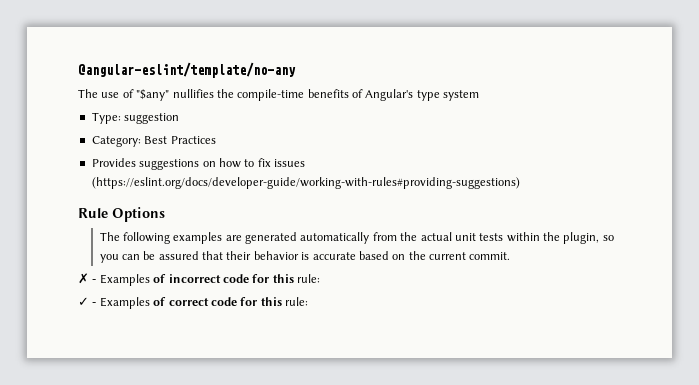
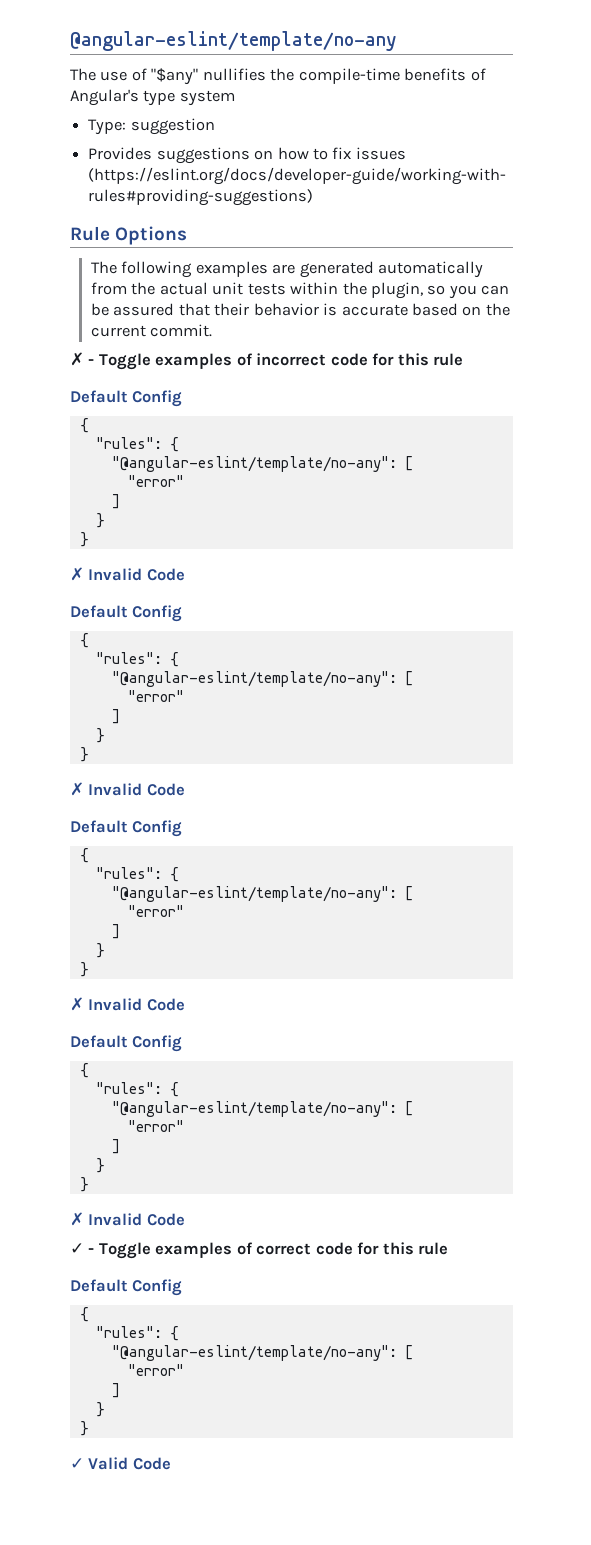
[91,136,216,147] // Category: Best Practices -> (215, 126) none
[99,274,150,286] Examples -> [98,353,233,370] Toggle examples
[297,274,320,283] rule: -> [433,353,464,366] [70,390,183,407] [79,418,89,433] [95,437,179,452] [111,456,413,472] [127,475,184,487] [111,494,120,509] [95,513,105,528] [79,532,89,547] [70,567,185,581] [70,605,183,622] [79,633,89,648] [95,652,179,667] [111,671,413,687] [127,690,184,702] [111,709,120,724] [95,728,105,743] [79,747,89,762] [70,782,185,796] [70,820,183,837] [79,848,89,863] [95,867,179,882] [111,886,413,902] [127,905,184,917] [111,924,120,939] [95,943,105,958] [79,962,89,977] [70,997,185,1011] [70,1035,183,1052] [79,1063,89,1078] [95,1082,179,1097] [111,1101,413,1117] [127,1120,184,1132] [111,1139,120,1154] [95,1158,105,1173] [79,1177,89,1192] [70,1212,185,1226] rule // Default Config // { // "rules": { // "@angular-eslint/template/no-any": [ // "error" // ] // } // } // ✗ Invalid Code // Default Config // { // "rules": { // "@angular-eslint/template/no-any": [ // "error" // ] // } // } // ✗ Invalid Code // Default Config // { // "rules": { // "@angular-eslint/template/no-any": [ // "error" // ] // } // } // ✗ Invalid Code // Default Config // { // "rules": { // "@angular-eslint/template/no-any": [ // "error" // ] // } // } // ✗ Invalid Code
[99,297,150,309] Examples -> [98,1242,233,1259] Toggle examples
[285,297,308,306] rule: -> [418,1242,449,1255] [70,1279,183,1296] [79,1307,89,1322] [95,1326,179,1341] [111,1345,413,1361] [127,1364,184,1376] [111,1383,120,1398] [95,1402,105,1417] [79,1421,89,1436] [70,1457,171,1470] rule // Default Config // { // "rules": { // "@angular-eslint/template/no-any": [ // "error" // ] // } // } // ✓ Valid Code

